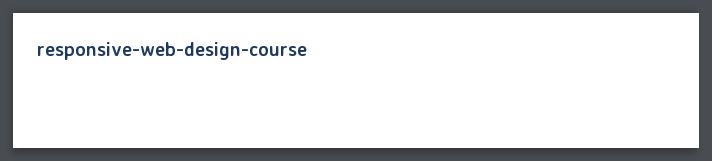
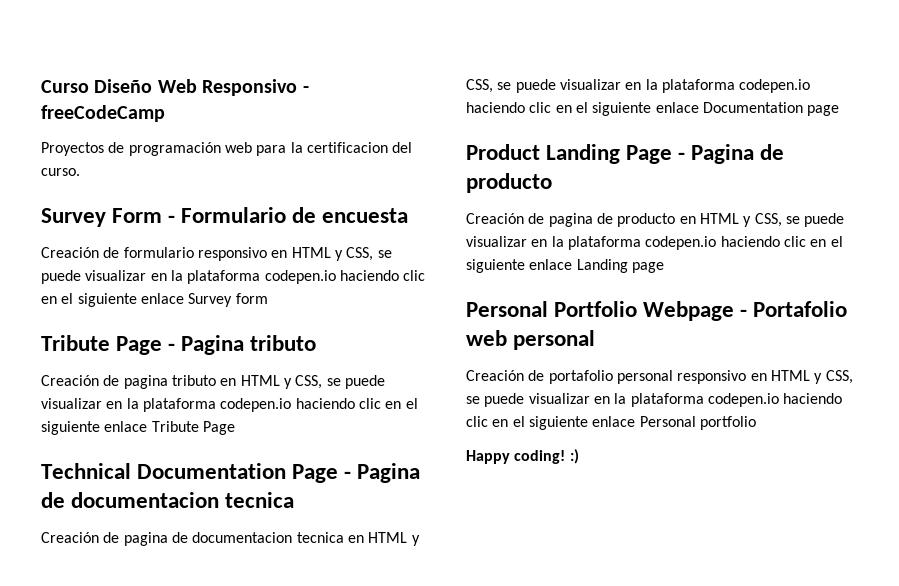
[37,42,307,60] responsive-web-design-course -> [41,79,309,96] [41,105,165,122] [41,142,413,156] [41,168,80,176] [41,207,409,227] [41,247,392,261] [41,270,426,284] [41,293,268,307] [41,335,317,355] [41,375,385,389] [41,398,418,412] [41,421,235,435] [41,463,421,483] [41,492,295,508] [41,532,420,546] [466,79,811,93] [466,102,840,116] [466,144,785,164] [466,173,552,193] [466,213,845,227] [466,236,843,250] [466,259,664,273] [466,301,848,321] [466,330,596,350] [466,370,853,384] [466,393,843,407] [466,416,756,430] [466,449,579,464] Curso Diseño Web Responsivo - freeCodeCamp // Proyectos de programación web para la certificacion del curso. // Survey Form - Formulario de encuesta // Creación de formulario responsivo en HTML y CSS, se puede visualizar en la plataforma codepen.io haciendo clic en el siguiente enlace Survey form // Tribute Page - Pagina tributo // Creación de pagina tributo en HTML y CSS, se puede visualizar en la plataforma codepen.io haciendo clic en el siguiente enlace Tribute Page // Technical Documentation Page - Pagina de documentacion tecnica // Creación de pagina de documentacion tecnica en HTML y CSS, se puede visualizar en la plataforma codepen.io haciendo clic en el siguiente enlace Documentation page // Product Landing Page - Pagina de producto // Creación de pagina de producto en HTML y CSS, se puede visualizar en la plataforma codepen.io haciendo clic en el siguiente enlace Landing page // Personal Portfolio Webpage - Portafolio web personal // Creación de portafolio personal responsivo en HTML y CSS, se puede visualizar en la plataforma codepen.io haciendo clic en el siguiente enlace Personal portfolio // Happy coding! :)

